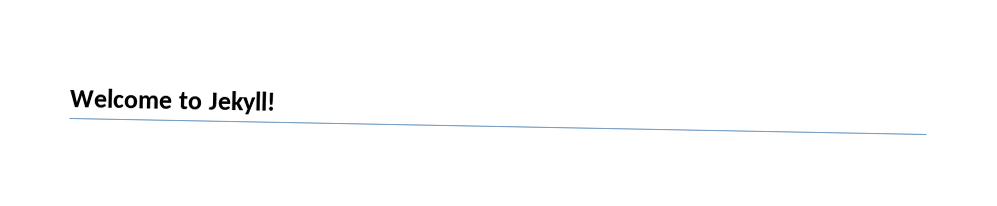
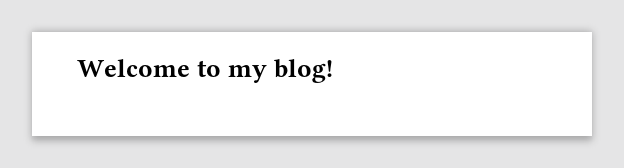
[208,90,277,115] Jekyll! -> [228,59,334,83] my blog!

